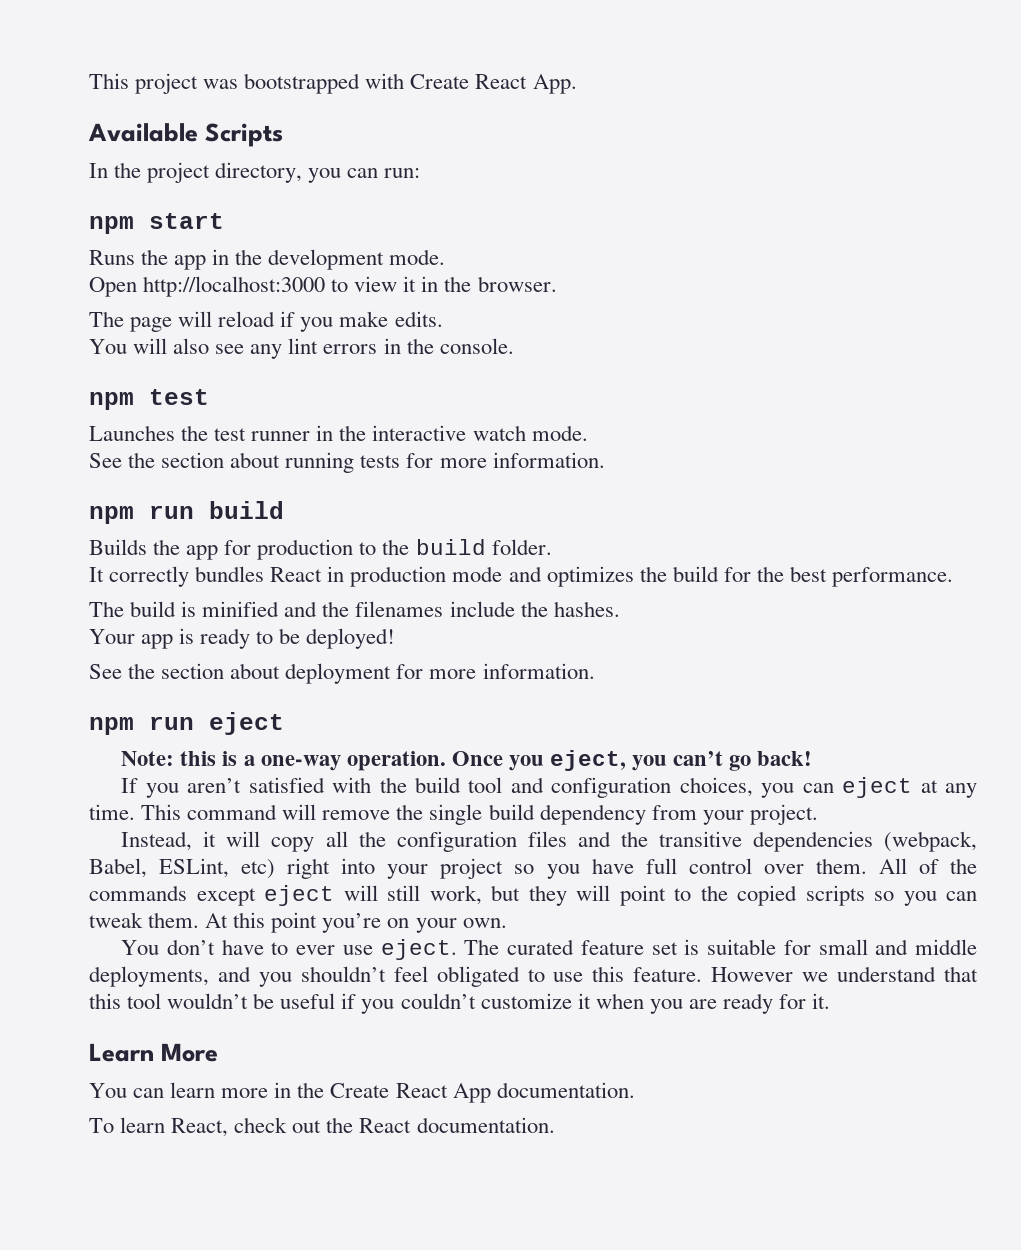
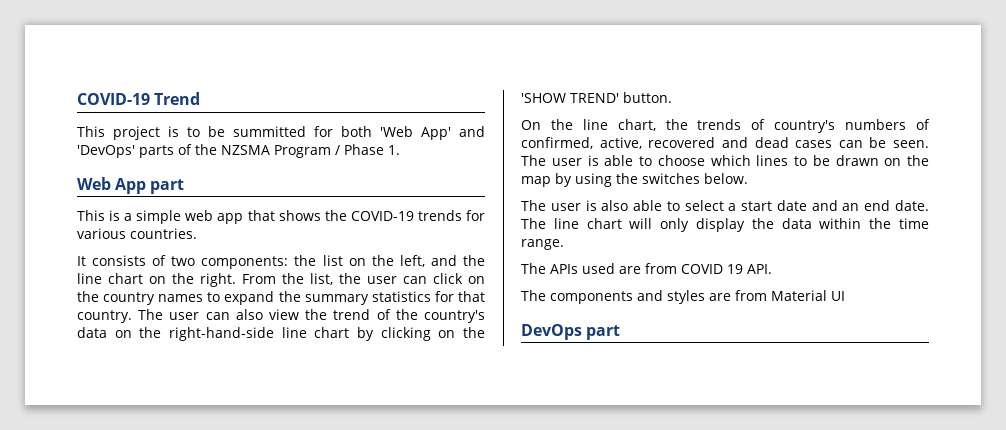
[89,73,577,94] [88,123,284,147] [89,162,421,183] [89,213,224,234] [89,249,446,270] [89,276,557,297] [89,311,443,332] [89,338,514,359] [89,389,209,410] [89,425,588,441] [89,452,605,473] [89,501,284,524] [89,539,552,560] [89,566,954,587] [89,601,620,617] [89,628,396,649] [89,663,595,684] [89,712,284,735] [121,750,813,771] [121,777,977,798] [89,804,818,825] [121,831,977,852] [89,858,977,879] [89,885,977,906] [89,912,507,933] [121,939,978,960] [89,966,978,987] [89,993,831,1014] [89,1043,219,1062] [89,1082,635,1103] [89,1117,555,1137] This project was bootstrapped with Create React App. // Available Scripts // In the project directory, you can run: // npm start // Runs the app in the development mode. // Open http://localhost:3000 to view it in the browser. // The page will reload if you make edits. // You will also see any lint errors in the console. // npm test // Launches the test runner in the interactive watch mode. // See the section about running tests for more information. // npm run build // Builds the app for production to the build folder. // It correctly bundles React in production mode and optimizes the build for the best performance. // The build is minified and the filenames include the hashes. // Your app is ready to be deployed! // See the section about deployment for more information. // npm run eject // Note: this is a one-way operation. Once you eject, you can’t go back! // If you aren’t satisfied with the build tool and configuration choices, you can eject at any time. This command will remove the single build dependency from your project. // Instead, it will copy all the configuration files and the transitive dependencies (webpack, Babel, ESLint, etc) right into your project so you have full control over them. All of the commands except eject will still work, but they will point to the copied scripts so you can tweak them. At this point you’re on your own. // You don’t have to ever use eject. The curated feature set is suitable for small and middle deployments, and you shouldn’t feel obligated to use this feature. However we understand that this tool wouldn’t be useful if you couldn’t customize it when you are ready for it. // Learn More // You can learn more in the Create React App documentation. // To learn React, check out the React documentation. -> [77,92,201,105] [77,126,485,140] [77,144,400,158] [77,177,185,194] [77,210,485,224] [77,228,197,239] [77,255,485,269] [77,273,485,287] [77,291,485,305] [77,309,485,323] [77,327,486,341] [521,92,672,103] [521,119,930,133] [521,137,929,149] [521,155,929,166] [521,173,748,187] [521,200,929,211] [521,218,929,232] [521,239,564,250] [521,263,772,274] [521,290,845,304] [521,324,621,340] COVID-19 Trend // This project is to be summitted for both 'Web App' and 'DevOps' parts of the NZSMA Program / Phase 1. // Web App part // This is a simple web app that shows the COVID-19 trends for various countries. // It consists of two components: the list on the left, and the line chart on the right. From the list, the user can click on the country names to expand the summary statistics for that country. The user can also view the trend of the country's data on the right-hand-side line chart by clicking on the 'SHOW TREND' button. // On the line chart, the trends of country's numbers of confirmed, active, recovered and dead cases can be seen. The user is able to choose which lines to be drawn on the map by using the switches below. // The user is also able to select a start date and an end date. The line chart will only display the data within the time range. // The APIs used are from COVID 19 API. // The components and styles are from Material UI // DevOps part

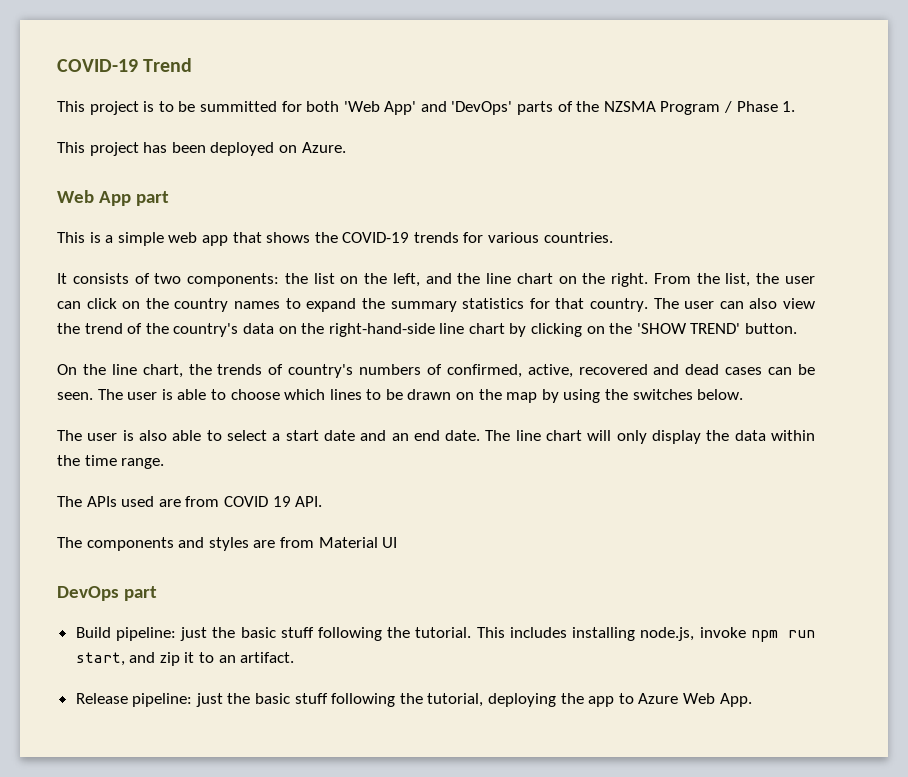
(400, 150) none -> [57,142,346,156] // This project has been deployed on Azure.
(621, 332) none -> [75,627,815,642] [75,652,295,666] [75,693,752,707] // Build pipeline: just the basic stuff following the tutorial. This includes installing node.js, invoke npm run start, and zip it to an artifact. // Release pipeline: just the basic stuff following the tutorial, deploying the app to Azure Web App.

